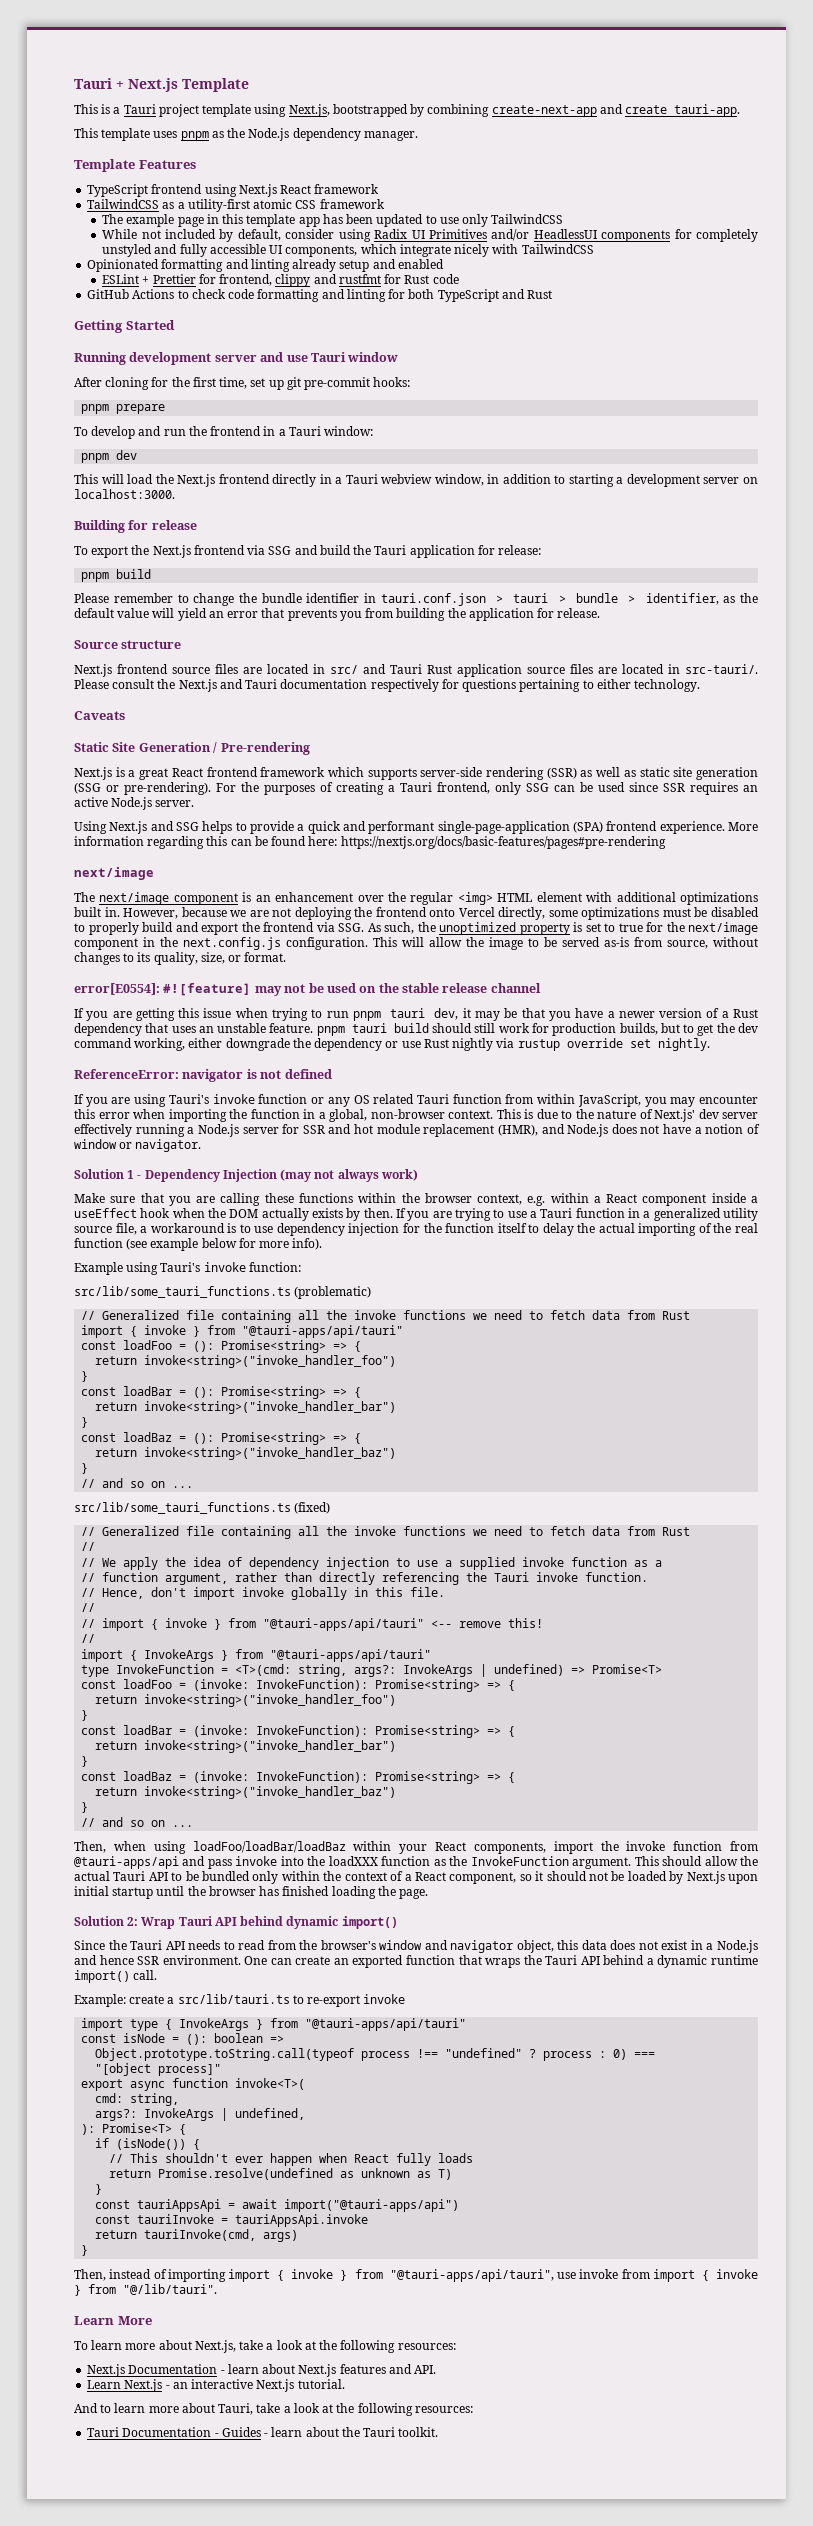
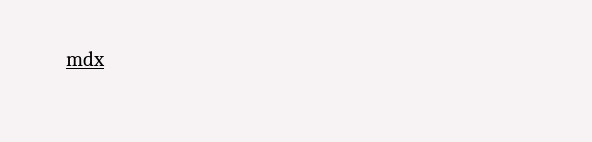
[74,78,249,92] [74,104,741,117] [74,128,418,141] [74,159,196,172] [87,184,380,197] [87,199,385,212] [102,214,564,227] [102,229,758,242] [102,244,594,257] [87,259,444,272] [102,274,459,287] [87,289,553,302] [74,320,175,333] [74,352,399,365] [74,377,411,390] [81,404,166,414] [74,426,374,439] [81,450,138,463] [74,474,758,487] [74,489,175,499] [74,520,197,533] [74,545,542,558] [81,569,152,582] [74,593,758,606] [74,608,601,621] [74,640,182,649] [74,664,758,677] [74,679,701,692] [74,711,125,720] [74,742,310,755] [74,767,759,780] [74,782,758,795] [74,797,195,810] [74,821,759,834] [74,836,666,849] [74,867,154,880] [74,892,759,905] [74,907,759,920] [74,922,758,935] [74,937,758,950] [74,952,287,965] [74,983,541,996] [74,1008,758,1021] [74,1023,758,1036] [74,1038,710,1051] [74,1069,332,1082] [74,1094,758,1107] [74,1109,758,1122] [74,1124,761,1137] [74,1139,202,1152] [74,1169,418,1182] [74,1193,759,1206] [74,1208,758,1221] [74,1223,758,1236] [74,1238,323,1251] [74,1262,301,1275] [74,1286,372,1299] [81,1310,691,1323] [81,1325,404,1338] [81,1340,362,1353] [95,1355,397,1368] [81,1371,89,1382] [81,1386,362,1399] [95,1401,397,1414] [81,1417,89,1428] [81,1432,362,1445] [95,1447,397,1460] [81,1463,89,1474] [81,1478,194,1488] [74,1502,331,1514] [81,1526,691,1539] [81,1542,96,1551] [81,1557,663,1570] [81,1572,649,1585] [81,1587,446,1600] [81,1603,96,1612] [81,1618,544,1631] [81,1634,96,1643] [81,1649,432,1662] [81,1664,663,1677] [81,1679,516,1692] [95,1694,397,1707] [81,1710,89,1721] [81,1725,516,1738] [95,1740,397,1753] [81,1756,89,1767] [81,1771,516,1784] [95,1786,397,1799] [81,1802,89,1813] [81,1817,194,1827] [74,1841,758,1854] [74,1856,758,1869] [74,1871,758,1884] [74,1886,429,1899] [74,1916,398,1929] [74,1940,758,1953] [74,1955,758,1968] [74,1970,158,1983] [74,1994,406,2007] [81,2018,467,2031] [81,2033,285,2045] [95,2048,656,2061] [95,2063,222,2076] [81,2078,306,2091] [95,2093,180,2106] [95,2108,306,2121] [81,2123,187,2135] [95,2138,201,2150] [109,2153,474,2166] [109,2168,453,2180] [95,2184,103,2195] [95,2199,460,2212] [95,2214,369,2227] [95,2229,299,2242] [81,2245,89,2256] [74,2269,759,2282] [74,2284,217,2296] [74,2316,152,2325] [74,2340,456,2353] [87,2364,437,2377] [87,2379,345,2392] [74,2403,473,2416] [87,2427,439,2437] Tauri + Next.js Template // This is a Tauri project template using Next.js, bootstrapped by combining create-next-app and create tauri-app. // This template uses pnpm as the Node.js dependency manager. // Template Features // TypeScript frontend using Next.js React framework // TailwindCSS as a utility-first atomic CSS framework // The example page in this template app has been updated to use only TailwindCSS // While not included by default, consider using Radix UI Primitives and/or HeadlessUI components for completely unstyled and fully accessible UI components, which integrate nicely with TailwindCSS // Opinionated formatting and linting already setup and enabled // ESLint + Prettier for frontend, clippy and rustfmt for Rust code // GitHub Actions to check code formatting and linting for both TypeScript and Rust // Getting Started // Running development server and use Tauri window // After cloning for the first time, set up git pre-commit hooks: // pnpm prepare // To develop and run the frontend in a Tauri window: // pnpm dev // This will load the Next.js frontend directly in a Tauri webview window, in addition to starting a development server on localhost:3000. // Building for release // To export the Next.js frontend via SSG and build the Tauri application for release: // pnpm build // Please remember to change the bundle identifier in tauri.conf.json > tauri > bundle > identifier, as the default value will yield an error that prevents you from building the application for release. // Source structure // Next.js frontend source files are located in src/ and Tauri Rust application source files are located in src-tauri/. Please consult the Next.js and Tauri documentation respectively for questions pertaining to either technology. // Caveats // Static Site Generation / Pre-rendering // Next.js is a great React frontend framework which supports server-side rendering (SSR) as well as static site generation (SSG or pre-rendering). For the purposes of creating a Tauri frontend, only SSG can be used since SSR requires an active Node.js server. // Using Next.js and SSG helps to provide a quick and performant single-page-application (SPA) frontend experience. More information regarding this can be found here: https://nextjs.org/docs/basic-features/pages#pre-rendering // next/image // The next/image component is an enhancement over the regular <img> HTML element with additional optimizations built in. However, because we are not deploying the frontend onto Vercel directly, some optimizations must be disabled to properly build and export the frontend via SSG. As such, the unoptimized property is set to true for the next/image component in the next.config.js configuration. This will allow the image to be served as-is from source, without changes to its quality, size, or format. // error[E0554]: #![feature] may not be used on the stable release channel // If you are getting this issue when trying to run pnpm tauri dev, it may be that you have a newer version of a Rust dependency that uses an unstable feature. pnpm tauri build should still work for production builds, but to get the dev command working, either downgrade the dependency or use Rust nightly via rustup override set nightly. // ReferenceError: navigator is not defined // If you are using Tauri's invoke function or any OS related Tauri function from within JavaScript, you may encounter this error when importing the function in a global, non-browser context. This is due to the nature of Next.js' dev server effectively running a Node.js server for SSR and hot module replacement (HMR), and Node.js does not have a notion of window or navigator. // Solution 1 - Dependency Injection (may not always work) // Make sure that you are calling these functions within the browser context, e.g. within a React component inside a useEffect hook when the DOM actually exists by then. If you are trying to use a Tauri function in a generalized utility source file, a workaround is to use dependency injection for the function itself to delay the actual importing of the real function (see example below for more info). // Example using Tauri's invoke function: // src/lib/some_tauri_functions.ts (problematic) // // Generalized file containing all the invoke functions we need to fetch data from Rust // import { invoke } from "@tauri-apps/api/tauri" // const loadFoo = (): Promise<string> => { // return invoke<string>("invoke_handler_foo") // } // const loadBar = (): Promise<string> => { // return invoke<string>("invoke_handler_bar") // } // const loadBaz = (): Promise<string> => { // return invoke<string>("invoke_handler_baz") // } // // and so on ... // src/lib/some_tauri_functions.ts (fixed) // // Generalized file containing all the invoke functions we need to fetch data from Rust // // // // We apply the idea of dependency injection to use a supplied invoke function as a // // function argument, rather than directly referencing the Tauri invoke function. // // Hence, don't import invoke globally in this file. // // // // import { invoke } from "@tauri-apps/api/tauri" <-- remove this! // // // import { InvokeArgs } from "@tauri-apps/api/tauri" // type InvokeFunction = <T>(cmd: string, args?: InvokeArgs | undefined) => Promise<T> // const loadFoo = (invoke: InvokeFunction): Promise<string> => { // return invoke<string>("invoke_handler_foo") // } // const loadBar = (invoke: InvokeFunction): Promise<string> => { // return invoke<string>("invoke_handler_bar") // } // const loadBaz = (invoke: InvokeFunction): Promise<string> => { // return invoke<string>("invoke_handler_baz") // } // // and so on ... // Then, when using loadFoo/loadBar/loadBaz within your React components, import the invoke function from @tauri-apps/api and pass invoke into the loadXXX function as the InvokeFunction argument. This should allow the actual Tauri API to be bundled only within the context of a React component, so it should not be loaded by Next.js upon initial startup until the browser has finished loading the page. // Solution 2: Wrap Tauri API behind dynamic import() // Since the Tauri API needs to read from the browser's window and navigator object, this data does not exist in a Node.js and hence SSR environment. One can create an exported function that wraps the Tauri API behind a dynamic runtime import() call. // Example: create a src/lib/tauri.ts to re-export invoke // import type { InvokeArgs } from "@tauri-apps/api/tauri" // const isNode = (): boolean => // Object.prototype.toString.call(typeof process !== "undefined" ? process : 0) === // "[object process]" // export async function invoke<T>( // cmd: string, // args?: InvokeArgs | undefined, // ): Promise<T> { // if (isNode()) { // // This shouldn't ever happen when React fully loads // return Promise.resolve(undefined as unknown as T) // } // const tauriAppsApi = await import("@tauri-apps/api") // const tauriInvoke = tauriAppsApi.invoke // return tauriInvoke(cmd, args) // } // Then, instead of importing import { invoke } from "@tauri-apps/api/tauri", use invoke from import { invoke } from "@/lib/tauri". // Learn More // To learn more about Next.js, take a look at the following resources: // Next.js Documentation - learn about Next.js features and API. // Learn Next.js - an interactive Next.js tutorial. // And to learn more about Tauri, take a look at the following resources: // Tauri Documentation - Guides - learn about the Tauri toolkit. -> [66,51,105,66] mdx

